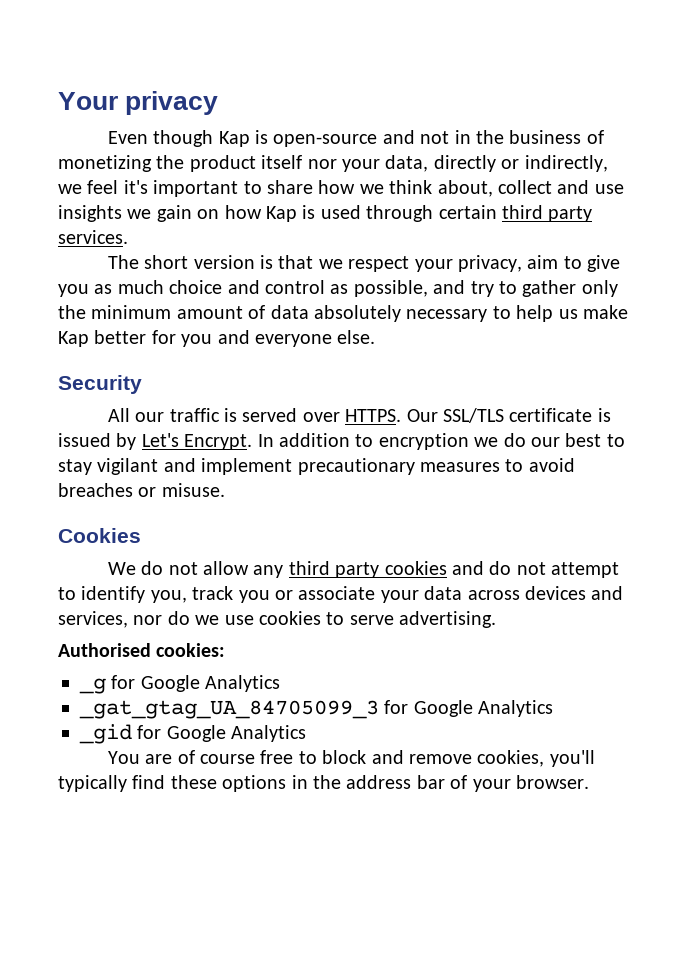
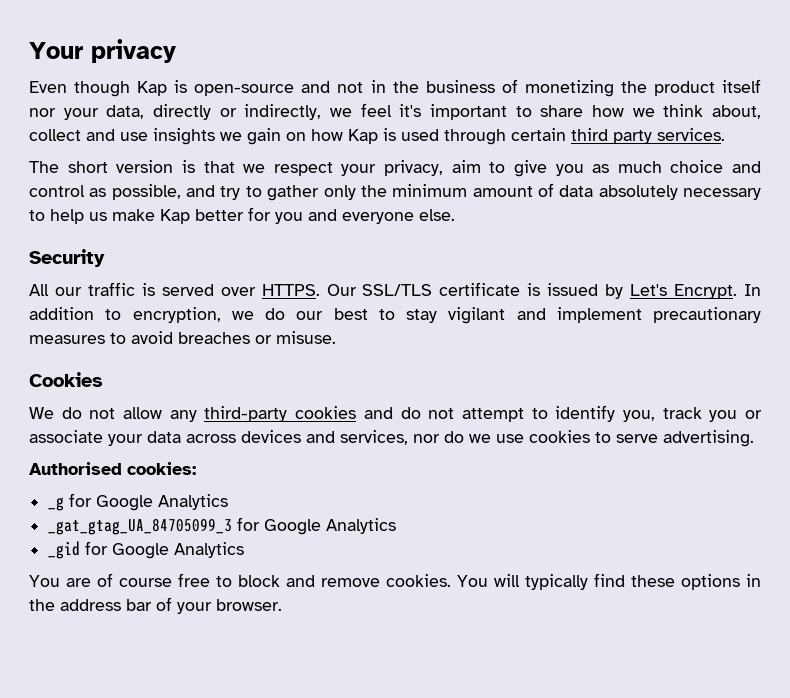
[378,433,469,450] encryption -> [132,307,221,323] encryption,
[288,561,380,578] third party -> [204,406,288,422] third-party
[477,750,595,767] cookies, you'll -> [386,574,520,587] cookies. You will

